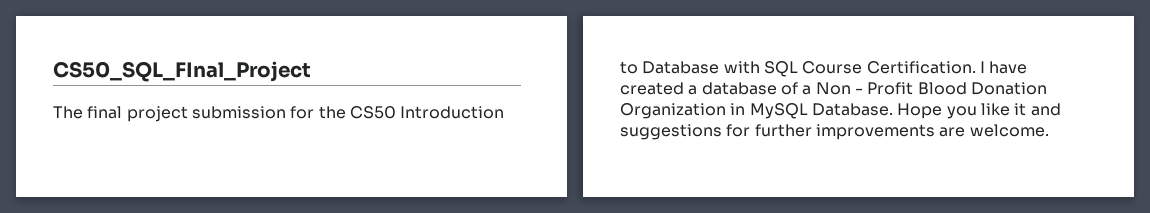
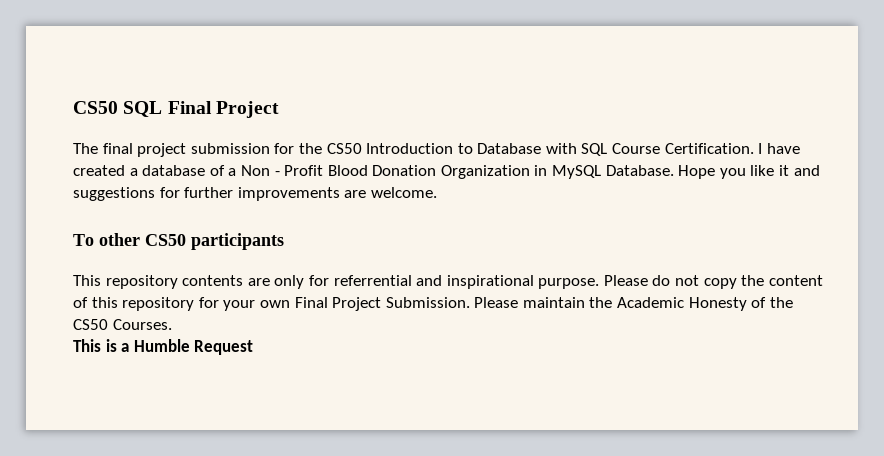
[53,61,311,82] CS50_SQL_FInal_Project -> [73,101,279,118] CS50 SQL Final Project
(1049, 130) none -> [73,233,284,250] [73,275,823,289] [73,297,793,311] [73,319,172,330] [73,339,254,355] // To other CS50 participants // This repository contents are only for referrential and inspirational purpose. Please do not copy the content of this repository for your own Final Project Submission. Please maintain the Academic Honesty of the CS50 Courses. // This is a Humble Request

